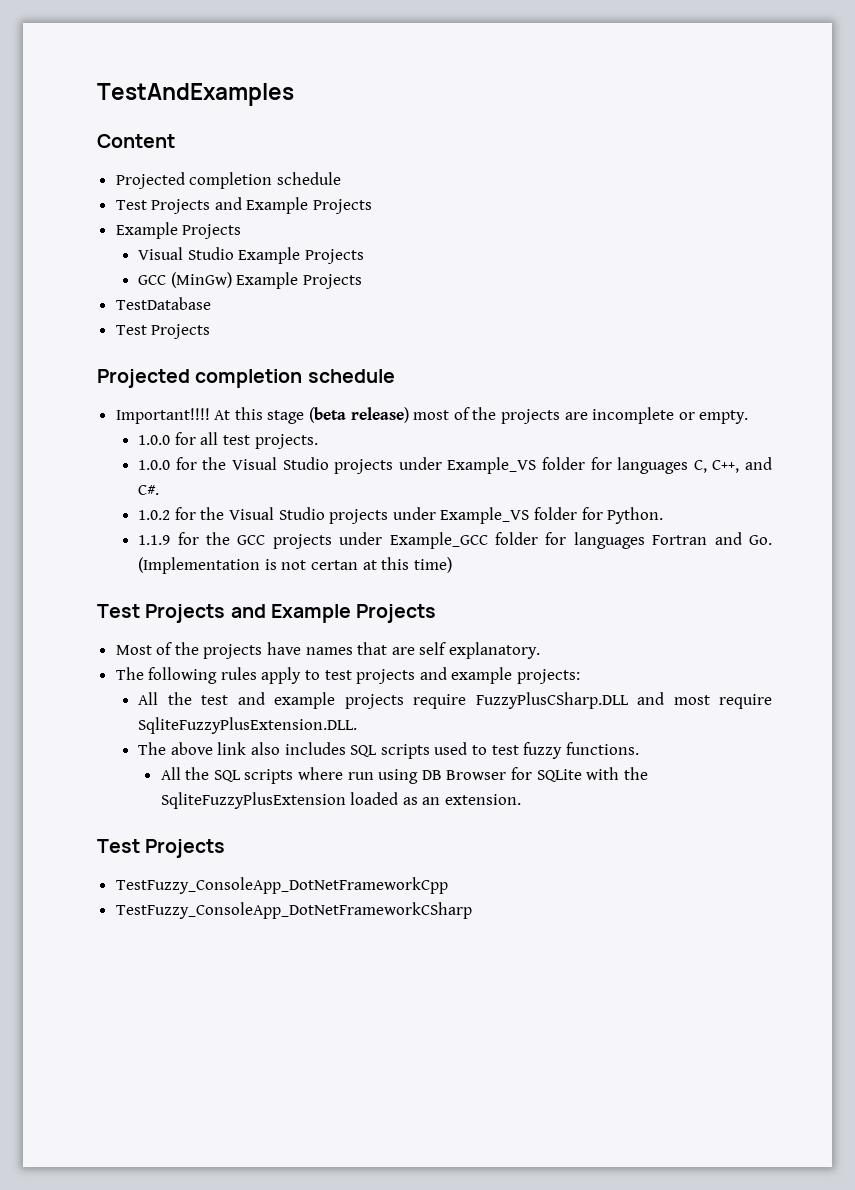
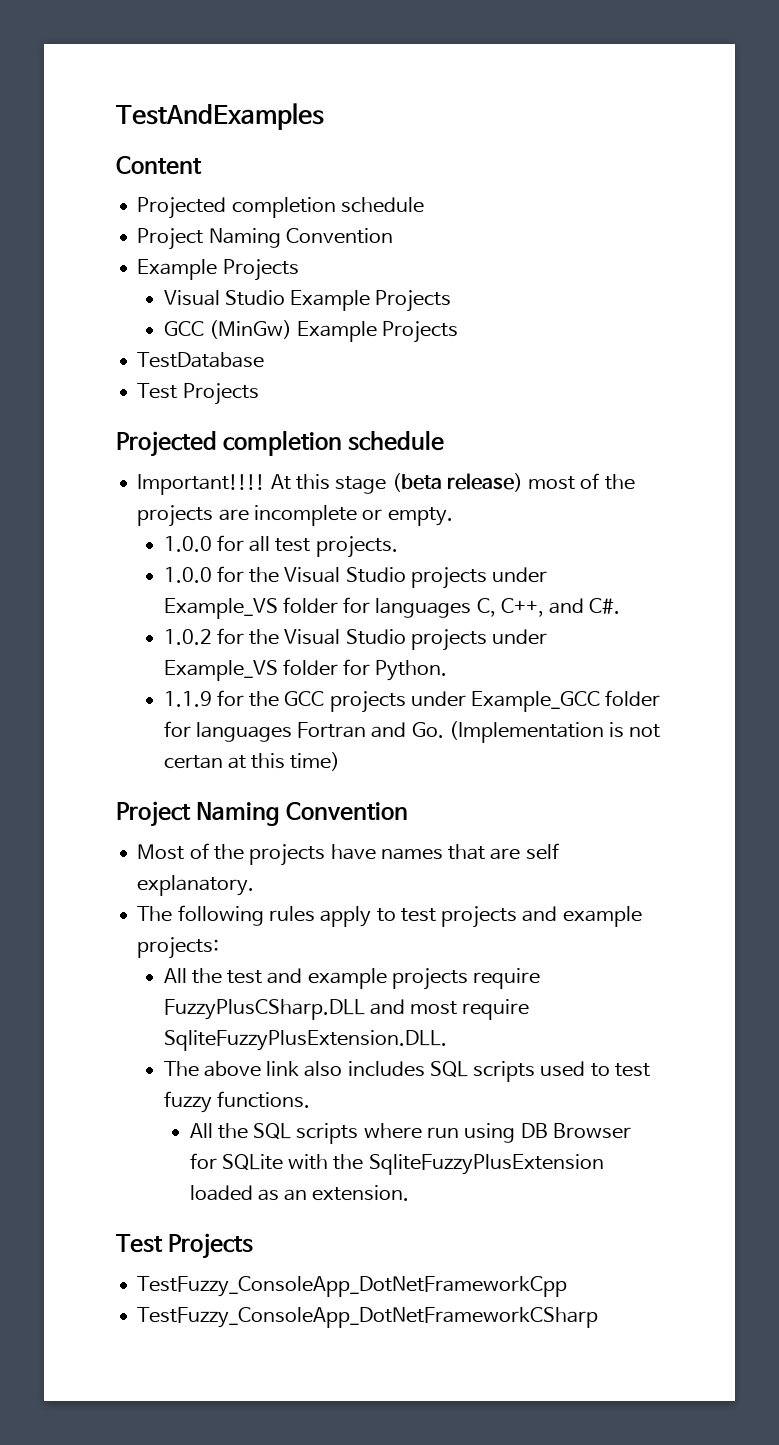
[115,197,373,214] Test Projects and Example Projects -> [137,228,393,250] Project Naming Convention
[97,604,437,623] Test Projects and Example Projects -> [116,801,409,827] Project Naming Convention

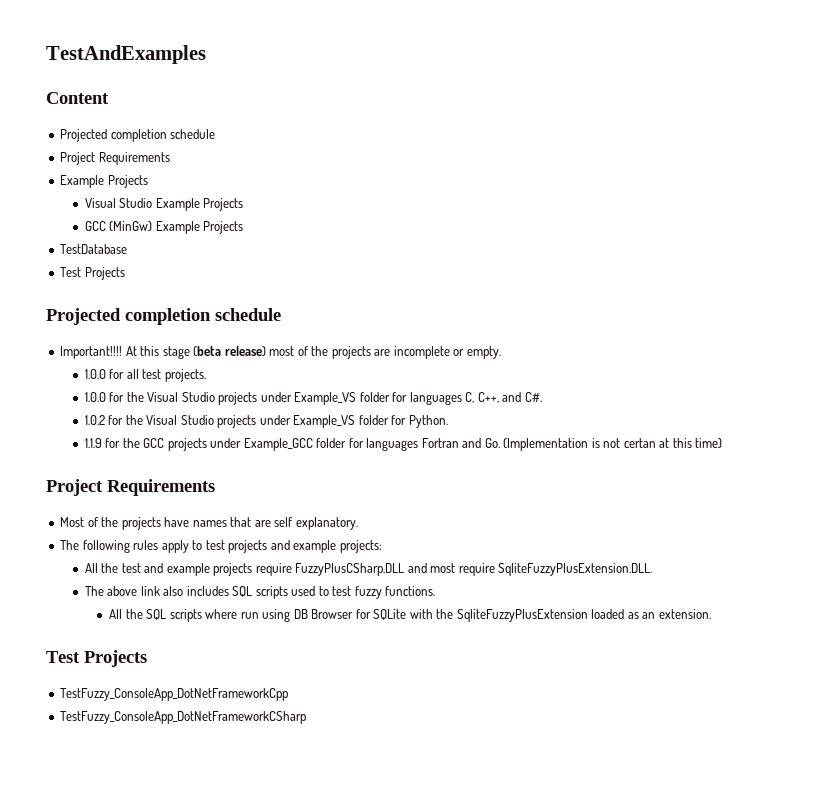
[208,228,393,248] Naming Convention -> [98,152,170,165] Requirements
[196,802,409,826] Naming Convention -> [107,479,215,496] Requirements

